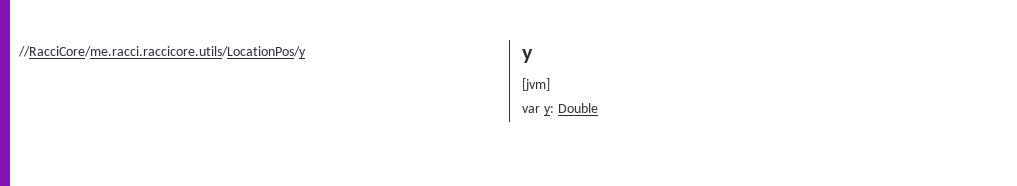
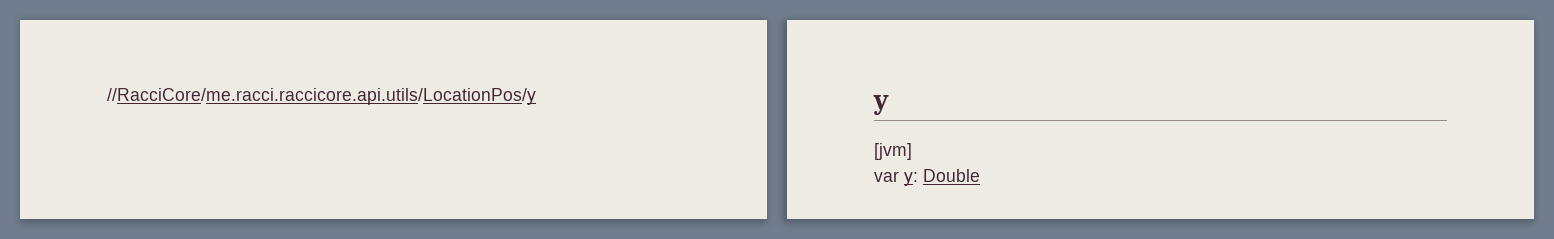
[18,46,306,58] //RacciCore/me.racci.raccicore.utils/LocationPos/y -> [107,88,536,105] //RacciCore/me.racci.raccicore.api.utils/LocationPos/y

